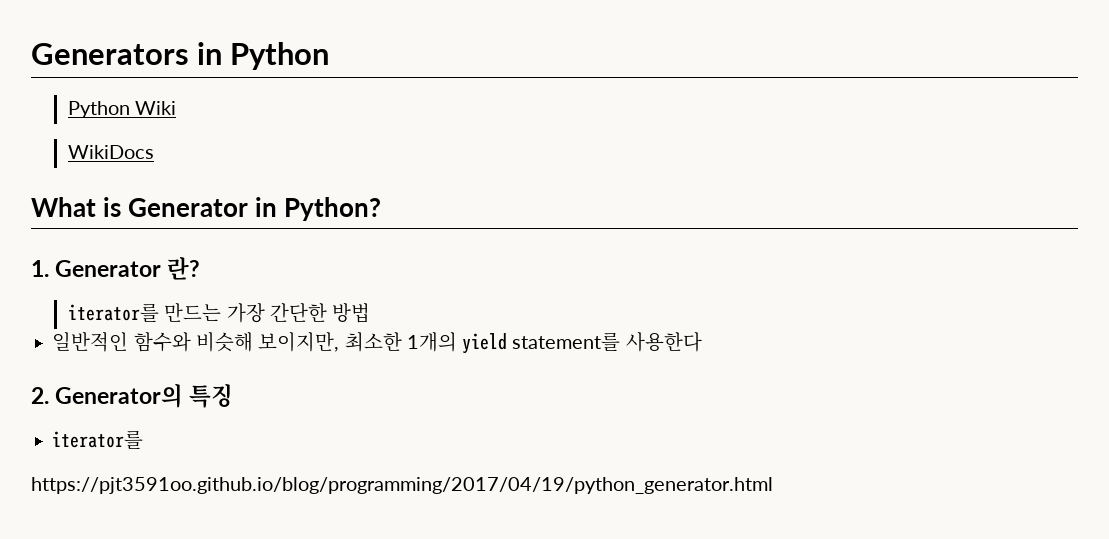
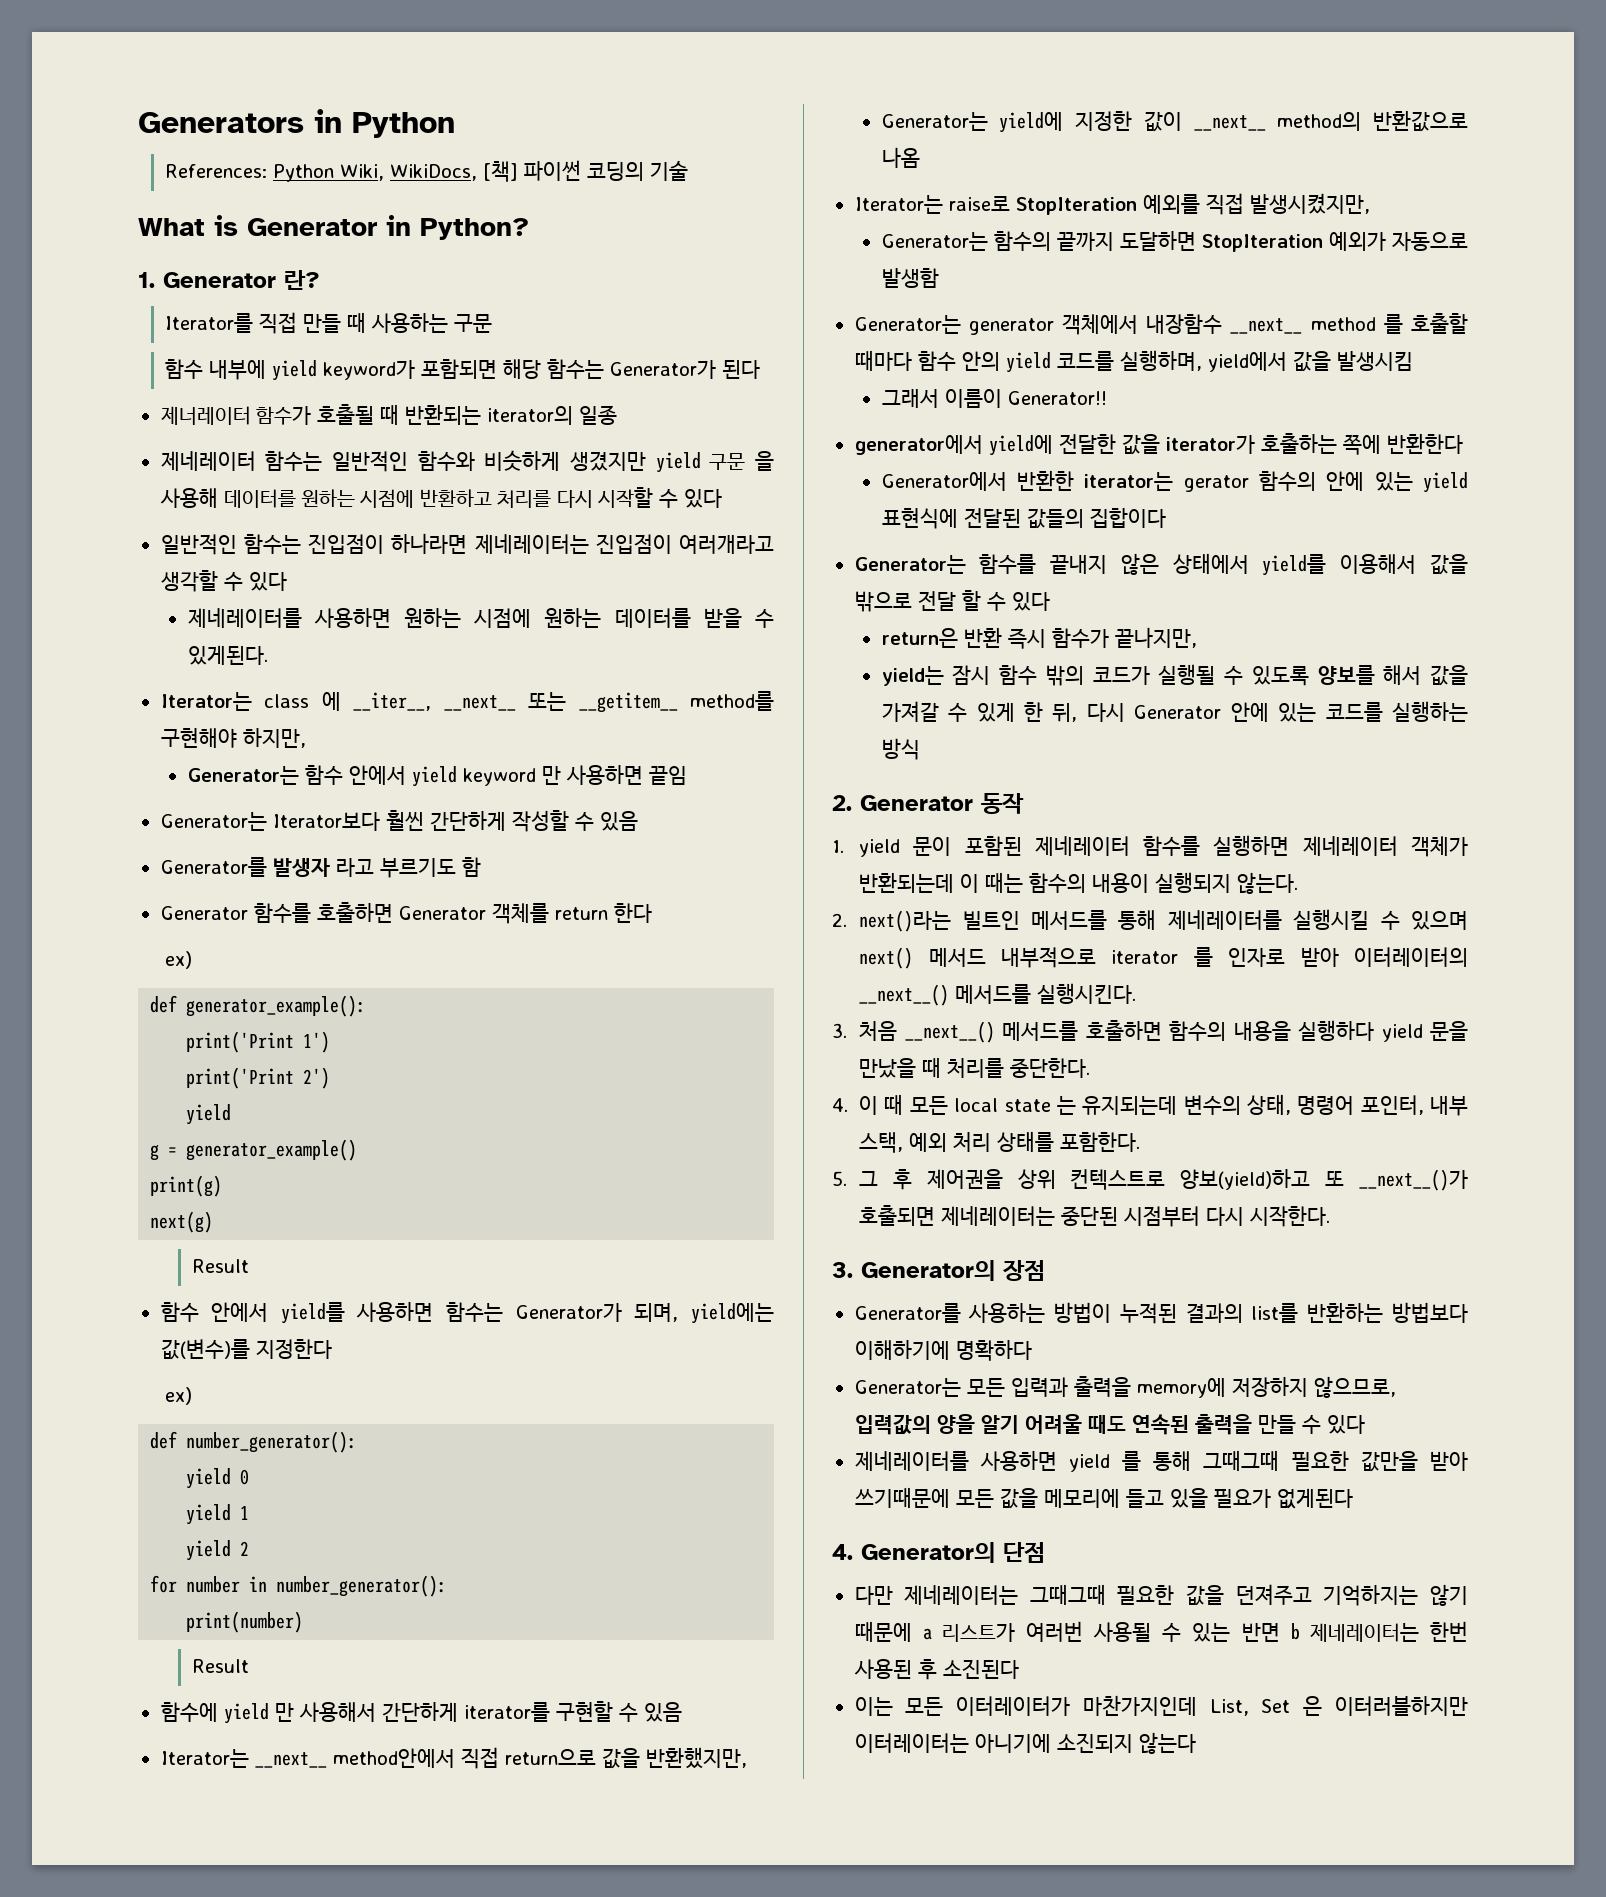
[68,101,177,118] [68,145,155,159] Python Wiki // WikiDocs -> [165,160,689,182] References: Python Wiki, WikiDocs, [책] 파이썬 코딩의 기술
[68,303,371,323] [52,332,702,354] [31,384,234,408] [52,430,144,449] [31,477,773,494] iterator를 만드는 가장 간단한 방법 // 일반적인 함수와 비슷해 보이지만, 최소한 1개의 yield statement를 사용한다 // 2. Generator의 특징 // iterator를 // https://pjt3591oo.github.io/blog/programming/2017/04/19/python_generator.html -> [165,312,493,334] [165,359,761,381] [160,404,617,425] [160,450,775,473] [159,487,722,508] [160,533,775,555] [160,570,287,592] [187,608,774,628] [187,645,268,665] [160,691,774,713] [160,728,306,748] [187,765,687,787] [160,810,638,832] [160,857,481,878] [160,902,652,924] [165,951,193,969] [150,995,367,1017] [186,1031,331,1053] [186,1067,331,1089] [186,1104,232,1125] [150,1139,358,1161] [150,1175,223,1197] [150,1211,214,1233] [192,1259,250,1273] [160,1302,775,1324] [160,1339,332,1360] [165,1387,193,1405] [150,1431,358,1453] [186,1468,250,1489] [186,1504,250,1525] [186,1540,250,1561] [150,1575,448,1597] [186,1611,304,1633] [192,1659,250,1673] [160,1701,682,1724] [160,1747,747,1769] [881,110,1468,133] [881,147,920,168] [854,193,1370,215] [881,231,1468,252] [881,268,939,288] [854,313,1468,335] [854,350,1413,373] [881,389,1107,408] [854,433,1463,456] [881,470,1468,493] [881,507,1166,529] [854,553,1468,576] [854,590,1050,612] [881,627,1197,649] [881,664,1468,686] [881,701,1468,722] [881,738,920,760] [832,793,1024,814] [832,835,1468,857] [859,872,1299,894] [832,909,1468,932] [859,947,1468,969] [859,983,1137,1006] [832,1020,1468,1043] [859,1057,1091,1078] [832,1094,1468,1116] [859,1131,1141,1153] [832,1169,1468,1191] [859,1205,1331,1227] [832,1260,1045,1281] [854,1302,1468,1324] [854,1340,1032,1361] [854,1376,1396,1398] [854,1414,1365,1435] [854,1450,1468,1472] [854,1487,1353,1509] [832,1542,1045,1563] [854,1584,1468,1606] [854,1621,1468,1642] [853,1659,1019,1680] [854,1695,1468,1716] [854,1732,1196,1754] Iterator를 직접 만들 때 사용하는 구문 // 함수 내부에 yield keyword가 포함되면 해당 함수는 Generator가 된다 // 제너레이터 함수가 호출될 때 반환되는 iterator의 일종 // 제네레이터 함수는 일반적인 함수와 비슷하게 생겼지만 yield 구문 을 사용해 데이터를 원하는 시점에 반환하고 처리를 다시 시작할 수 있다 // 일반적인 함수는 진입점이 하나라면 제네레이터는 진입점이 여러개라고 생각할 수 있다 // 제네레이터를 사용하면 원하는 시점에 원하는 데이터를 받을 수 있게된다. // Iterator는 class 에 __iter__, __next__ 또는 __getitem__ method를 구현해야 하지만, // Generator는 함수 안에서 yield keyword 만 사용하면 끝임 // Generator는 Iterator보다 훨씬 간단하게 작성할 수 있음 // Generator를 발생자 라고 부르기도 함 // Generator 함수를 호출하면 Generator 객체를 return 한다 // ex) // def generator_example(): // print('Print 1') // print('Print 2') // yield // g = generator_example() // print(g) // next(g) // Result // 함수 안에서 yield를 사용하면 함수는 Generator가 되며, yield에는 값(변수)를 지정한다 // ex) // def number_generator(): // yield 0 // yield 1 // yield 2 // for number in number_generator(): // print(number) // Result // 함수에 yield 만 사용해서 간단하게 iterator를 구현할 수 있음 // Iterator는 __next__ method안에서 직접 return으로 값을 반환했지만, // Generator는 yield에 지정한 값이 __next__ method의 반환값으로 나옴 // Iterator는 raise로 StopIteration 예외를 직접 발생시켰지만, // Generator는 함수의 끝까지 도달하면 StopIteration 예외가 자동으로 발생함 // Generator는 generator 객체에서 내장함수 __next__ method 를 호출할 때마다 함수 안의 yield 코드를 실행하며, yield에서 값을 발생시킴 // 그래서 이름이 Generator!! // generator에서 yield에 전달한 값을 iterator가 호출하는 쪽에 반환한다 // Generator에서 반환한 iterator는 gerator 함수의 안에 있는 yield 표현식에 전달된 값들의 집합이다 // Generator는 함수를 끝내지 않은 상태에서 yield를 이용해서 값을 밖으로 전달 할 수 있다 // return은 반환 즉시 함수가 끝나지만, // yield는 잠시 함수 밖의 코드가 실행될 수 있도록 양보를 해서 값을 가져갈 수 있게 한 뒤, 다시 Generator 안에 있는 코드를 실행하는 방식 // 2. Generator 동작 // 1. yield 문이 포함된 제네레이터 함수를 실행하면 제네레이터 객체가 반환되는데 이 때는 함수의 내용이 실행되지 않는다. // 2. next()라는 빌트인 메서드를 통해 제네레이터를 실행시킬 수 있으며 next() 메서드 내부적으로 iterator 를 인자로 받아 이터레이터의 __next__() 메서드를 실행시킨다. // 3. 처음 __next__() 메서드를 호출하면 함수의 내용을 실행하다 yield 문을 만났을 때 처리를 중단한다. // 4. 이 때 모든 local state 는 유지되는데 변수의 상태, 명령어 포인터, 내부 스택, 예외 처리 상태를 포함한다. // 5. 그 후 제어권을 상위 컨텍스트로 양보(yield)하고 또 __next__()가 호출되면 제네레이터는 중단된 시점부터 다시 시작한다. // 3. Generator의 장점 // Generator를 사용하는 방법이 누적된 결과의 list를 반환하는 방법보다 이해하기에 명확하다 // Generator는 모든 입력과 출력을 memory에 저장하지 않으므로, 입력값의 양을 알기 어려울 때도 연속된 출력을 만들 수 있다 // 제네레이터를 사용하면 yield 를 통해 그때그때 필요한 값만을 받아 쓰기때문에 모든 값을 메모리에 들고 있을 필요가 없게된다 // 4. Generator의 단점 // 다만 제네레이터는 그때그때 필요한 값을 던져주고 기억하지는 않기 때문에 a 리스트가 여러번 사용될 수 있는 반면 b 제네레이터는 한번 사용된 후 소진된다 // 이는 모든 이터레이터가 마찬가지인데 List, Set 은 이터러블하지만 이터레이터는 아니기에 소진되지 않는다

